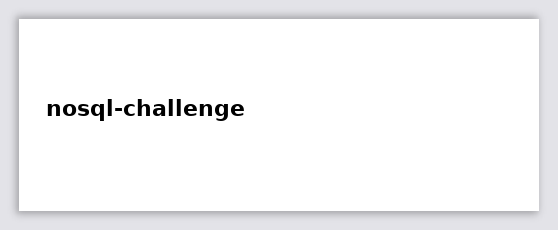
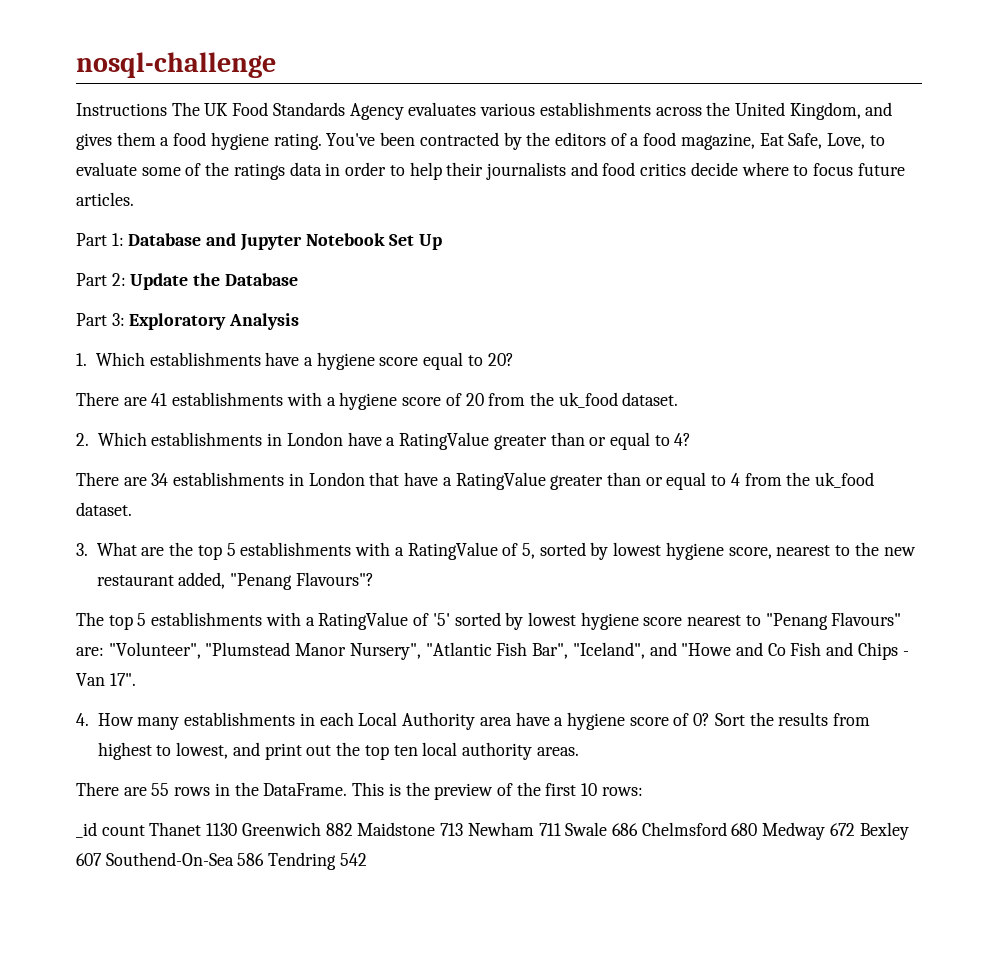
(245, 110) none -> [76,102,893,120] [76,132,885,150] [76,162,905,180] [76,192,134,206] [76,233,443,251] [76,273,298,290] [76,313,300,330] [76,352,514,370] [76,392,679,410] [76,432,692,450] [76,472,875,490] [76,502,132,516] [76,542,916,560] [96,572,374,590] [76,612,902,630] [76,642,909,660] [76,673,136,686] [76,712,871,730] [97,742,579,760] [76,782,643,800] [76,822,909,840] [76,852,367,870] // Instructions The UK Food Standards Agency evaluates various establishments across the United Kingdom, and gives them a food hygiene rating. You've been contracted by the editors of a food magazine, Eat Safe, Love, to evaluate some of the ratings data in order to help their journalists and food critics decide where to focus future articles. // Part 1: Database and Jupyter Notebook Set Up // Part 2: Update the Database // Part 3: Exploratory Analysis // 1. Which establishments have a hygiene score equal to 20? // There are 41 establishments with a hygiene score of 20 from the uk_food dataset. // 2. Which establishments in London have a RatingValue greater than or equal to 4? // There are 34 establishments in London that have a RatingValue greater than or equal to 4 from the uk_food dataset. // 3. What are the top 5 establishments with a RatingValue of 5, sorted by lowest hygiene score, nearest to the new restaurant added, "Penang Flavours"? // The top 5 establishments with a RatingValue of '5' sorted by lowest hygiene score nearest to "Penang Flavours" are: "Volunteer", "Plumstead Manor Nursery", "Atlantic Fish Bar", "Iceland", and "Howe and Co Fish and Chips - Van 17". // 4. How many establishments in each Local Authority area have a hygiene score of 0? Sort the results from highest to lowest, and print out the top ten local authority areas. // There are 55 rows in the DataFrame. This is the preview of the first 10 rows: // _id count Thanet 1130 Greenwich 882 Maidstone 713 Newham 711 Swale 686 Chelmsford 680 Medway 672 Bexley 607 Southend-On-Sea 586 Tendring 542

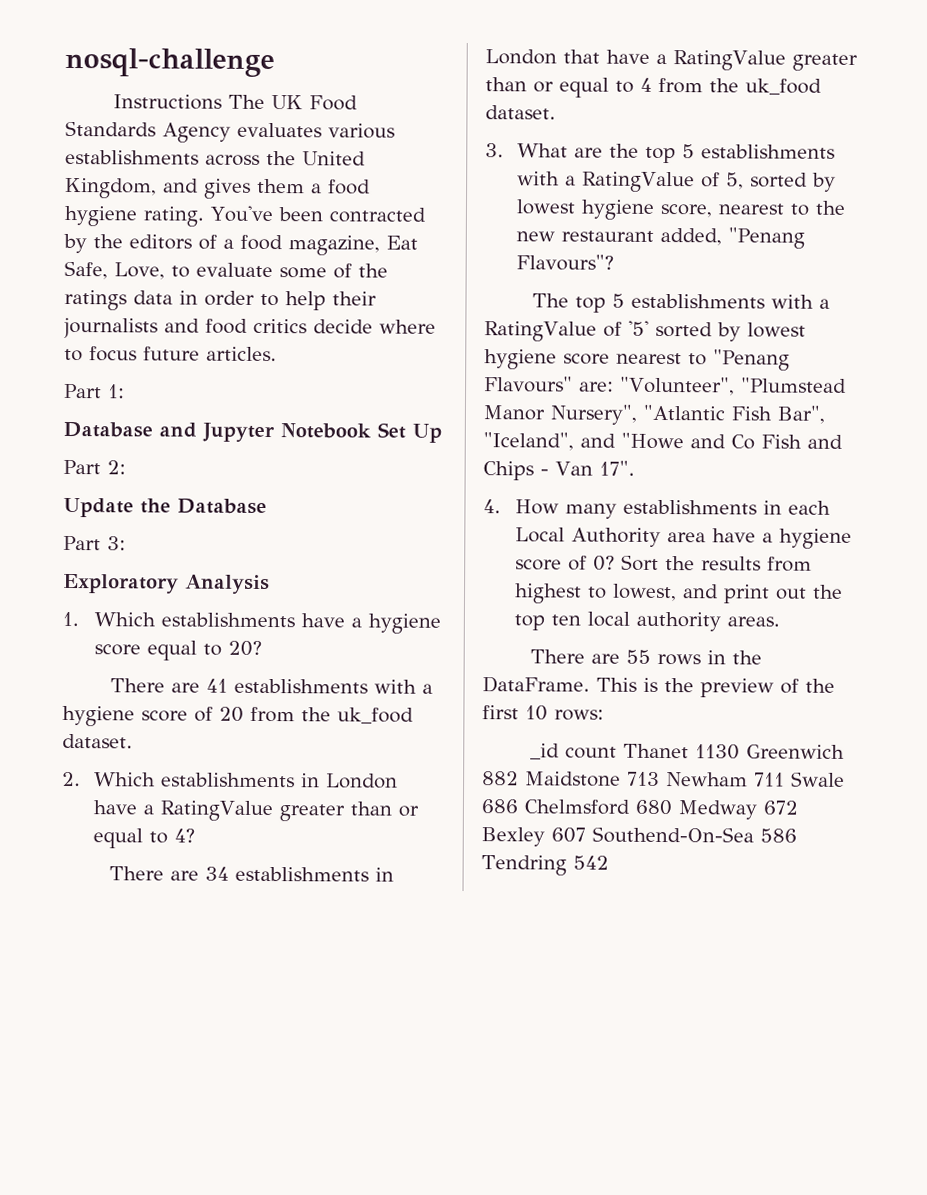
(124, 239) none -> (125, 391) //
(126, 279) none -> (126, 467) //
(125, 319) none -> (126, 543) //

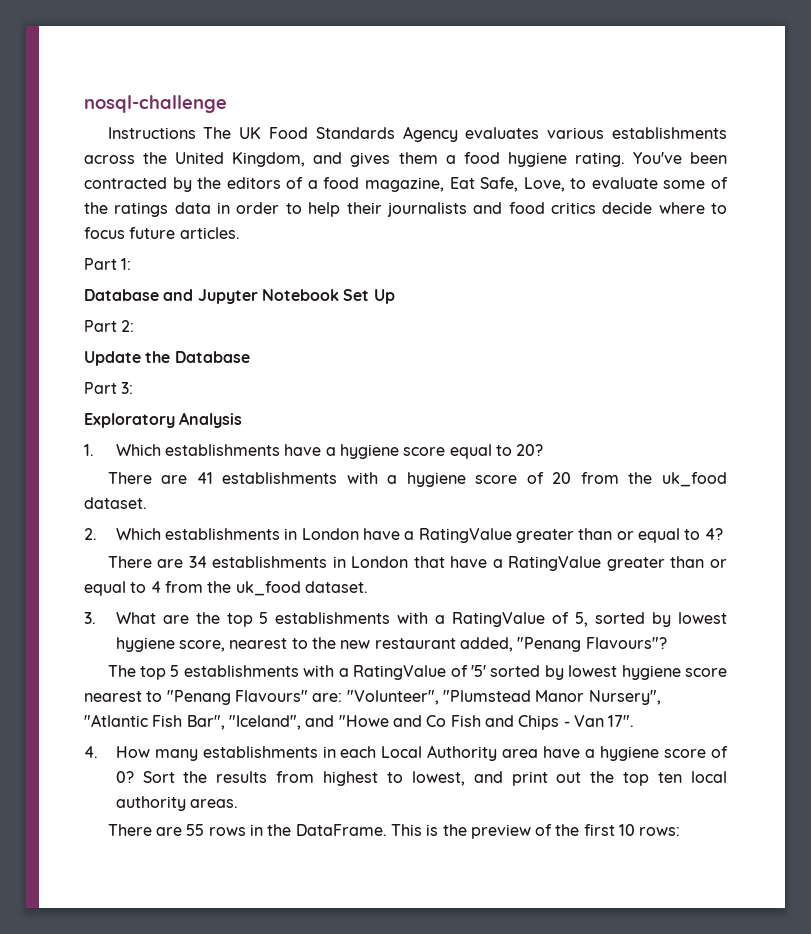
[529,743,845,760] [482,771,845,787] [481,799,798,820] [481,826,797,847] [481,855,609,876] // _id count Thanet 1130 Greenwich 882 Maidstone 713 Newham 711 Swale 686 Chelmsford 680 Medway 672 Bexley 607 Southend-On-Sea 586 Tendring 542 -> (681, 831) none

